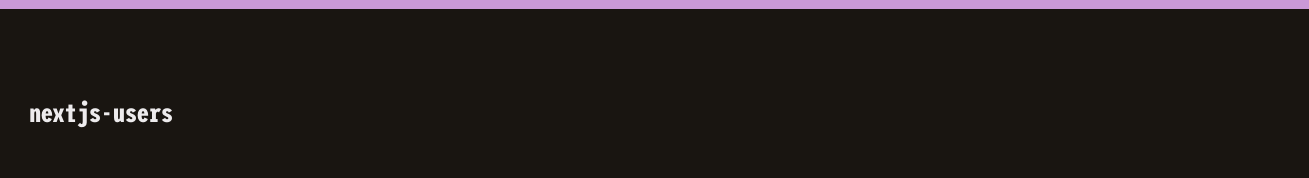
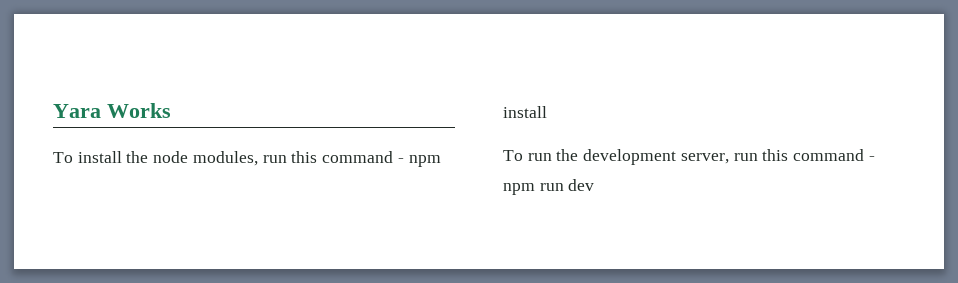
[29,100,173,128] nextjs-users -> [53,103,171,118] [53,151,441,167] [503,106,547,118] [503,149,875,165] [503,179,595,195] Yara Works // To install the node modules, run this command - npm install // To run the development server, run this command - npm run dev

